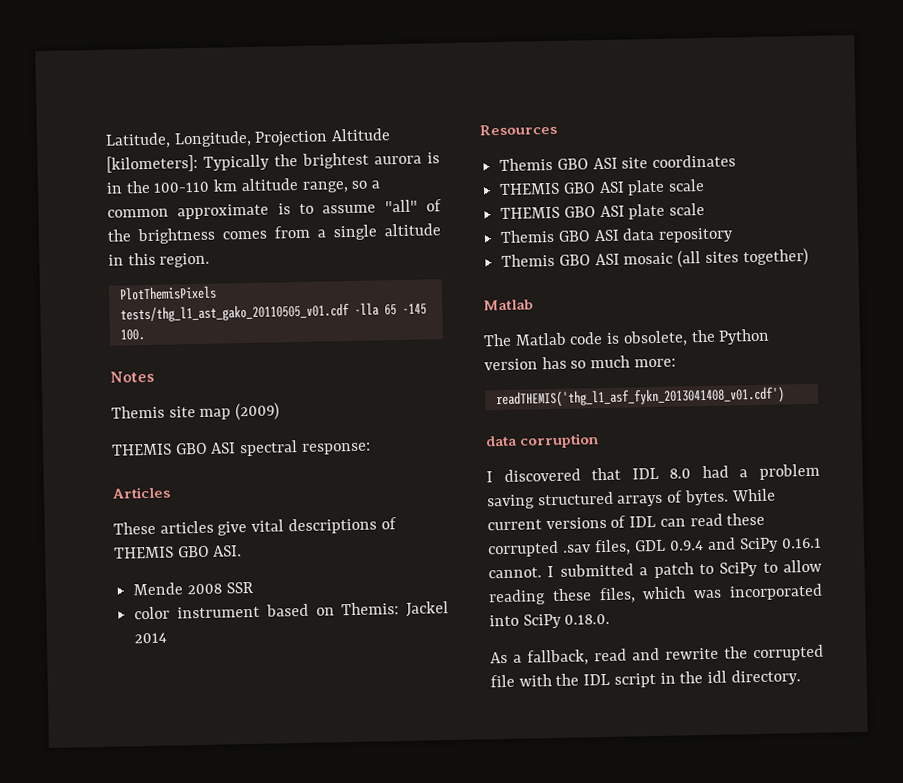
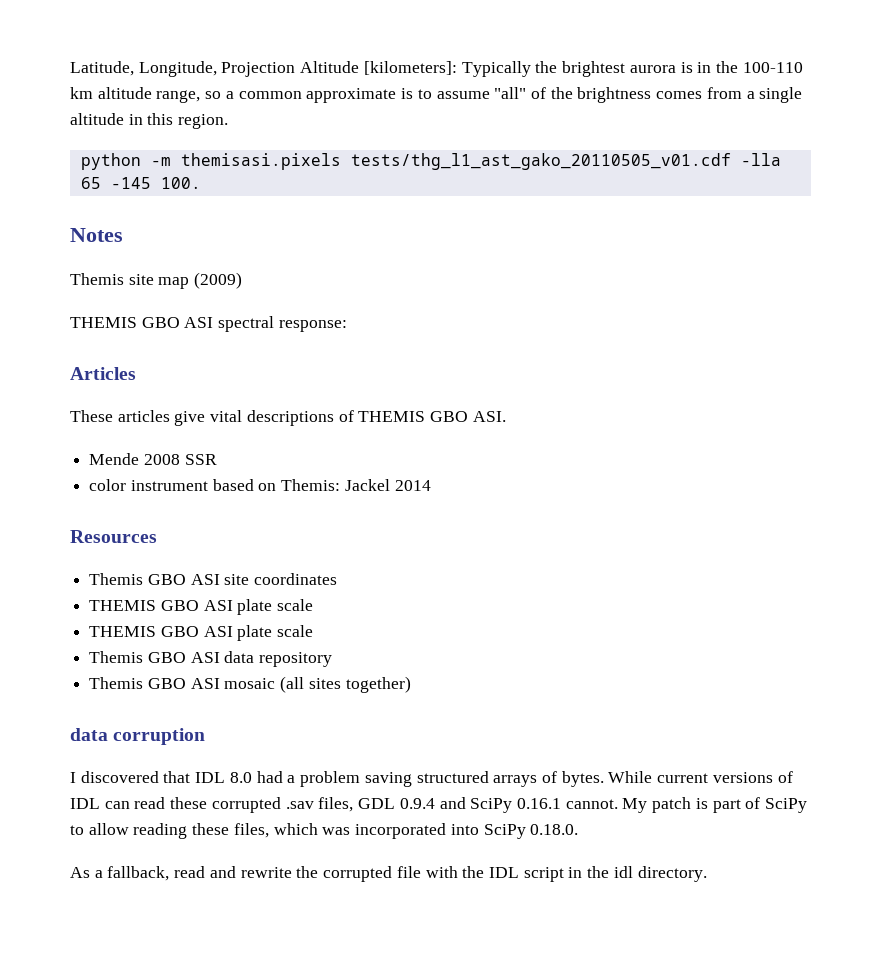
[118,285,217,301] PlotThemisPixels -> [80,153,341,170] python -m themisasi.pixels
[483,299,534,311] [483,328,771,347] [484,355,676,371] [495,386,785,409] // Matlab // The Matlab code is obsolete, the Python version has so much more: // readTHEMIS('thg_l1_asf_fykn_2013041408_v01.cdf') -> (411, 684) none
[547,562,714,579] I submitted a patch to -> [622,797,761,813] My patch is part of

